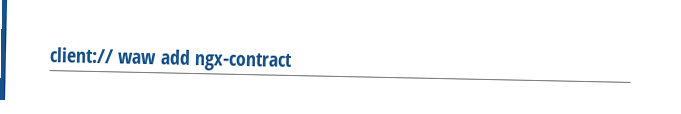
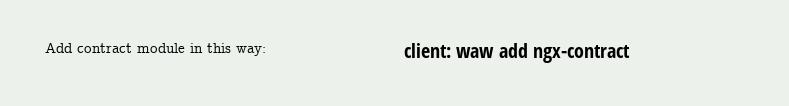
[49,47,114,64] client:// -> [45,42,266,56] [404,43,451,58] Add contract module in this way: // client:

